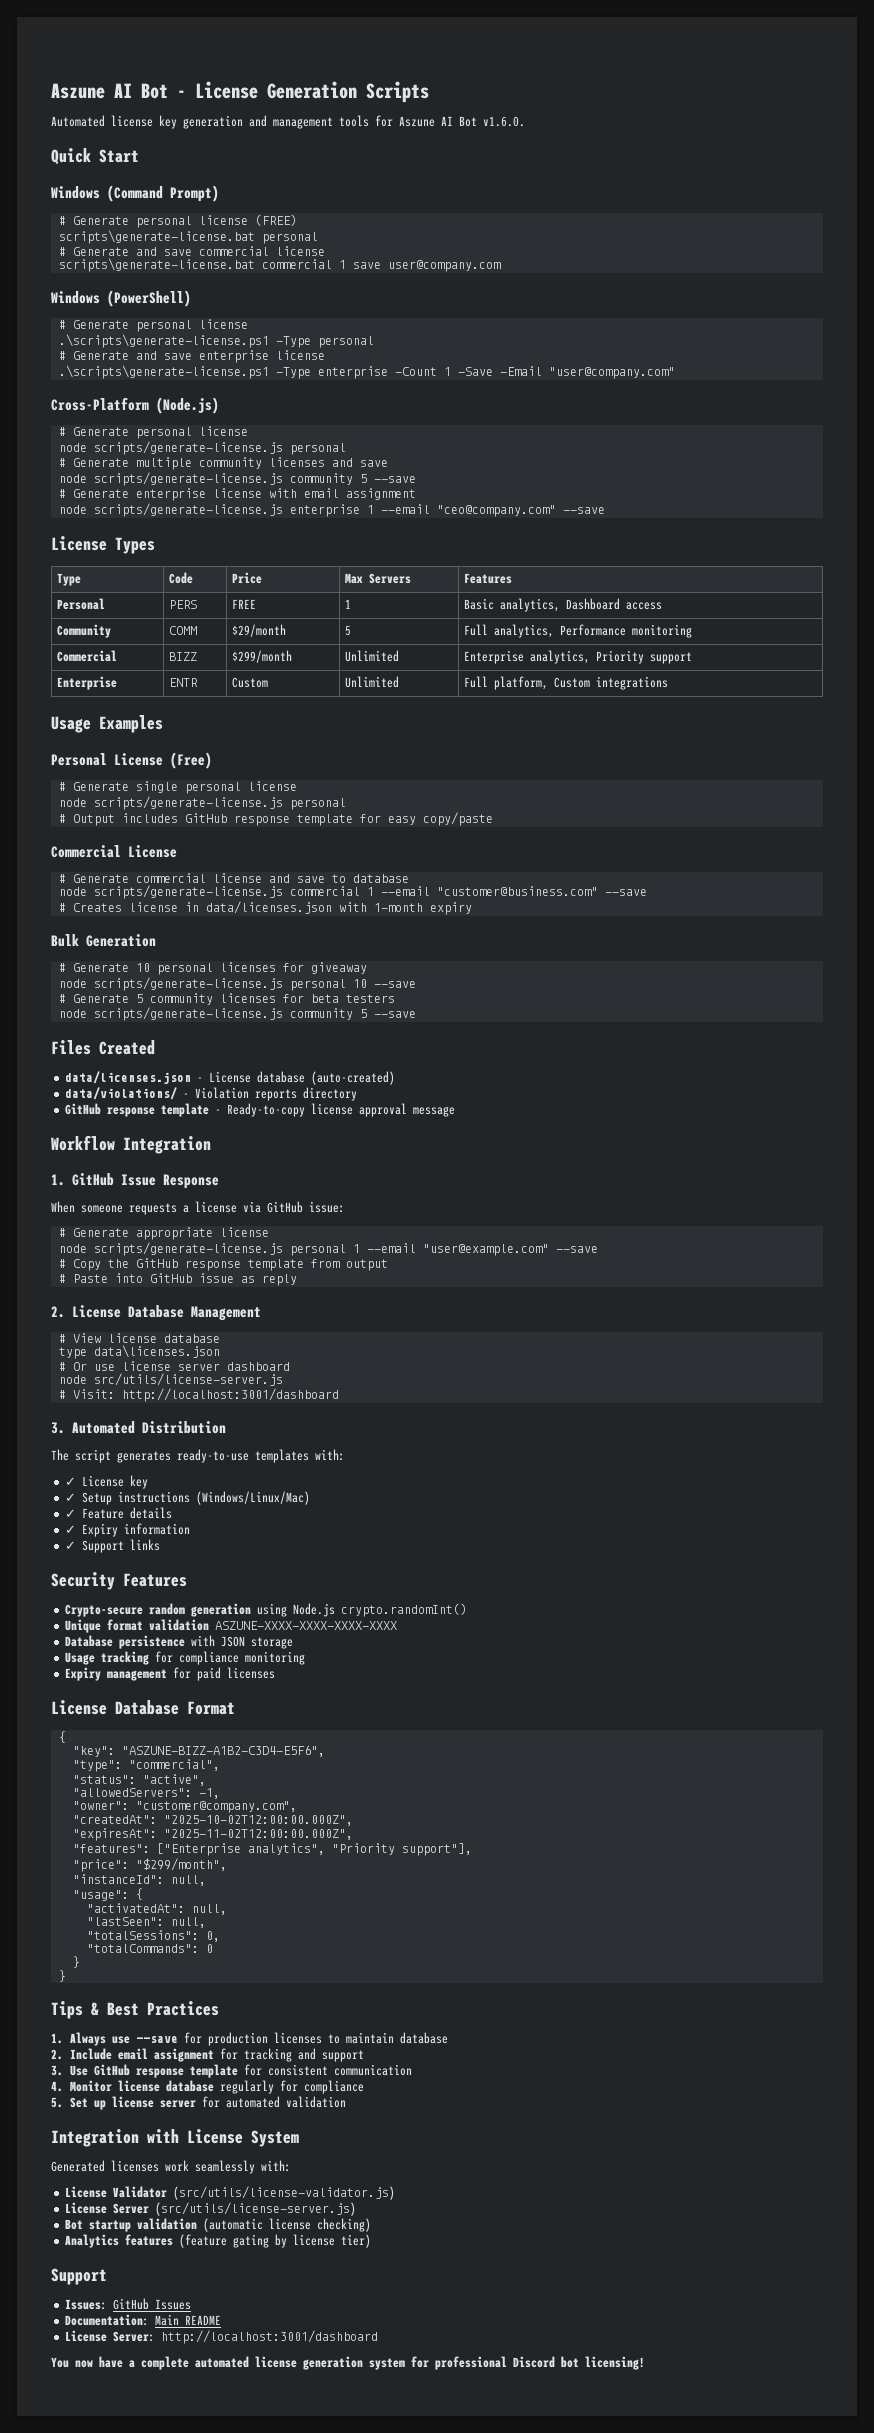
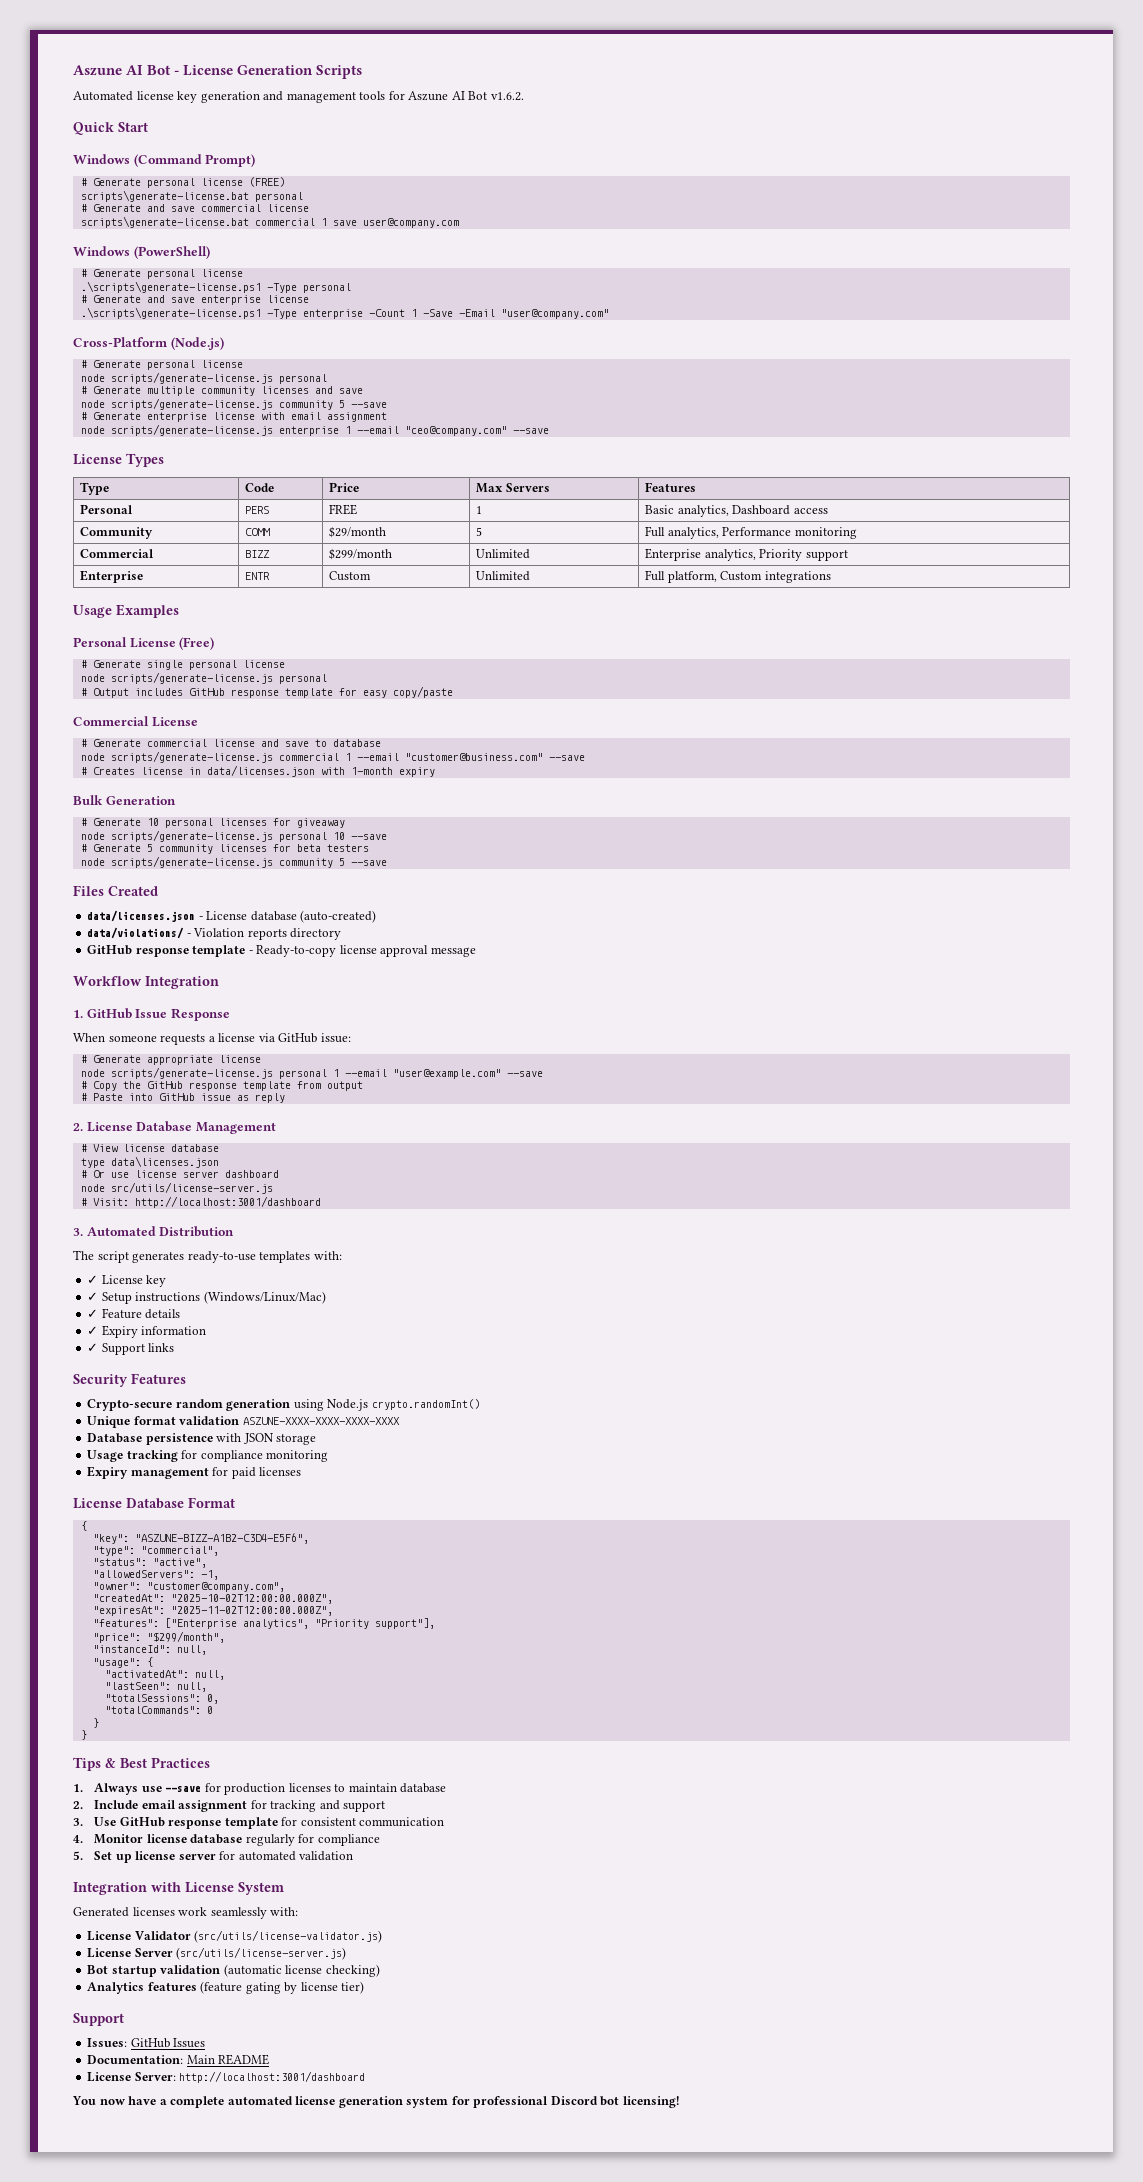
[483,116,525,127] v1.6.0. -> [490,92,524,101] v1.6.2.

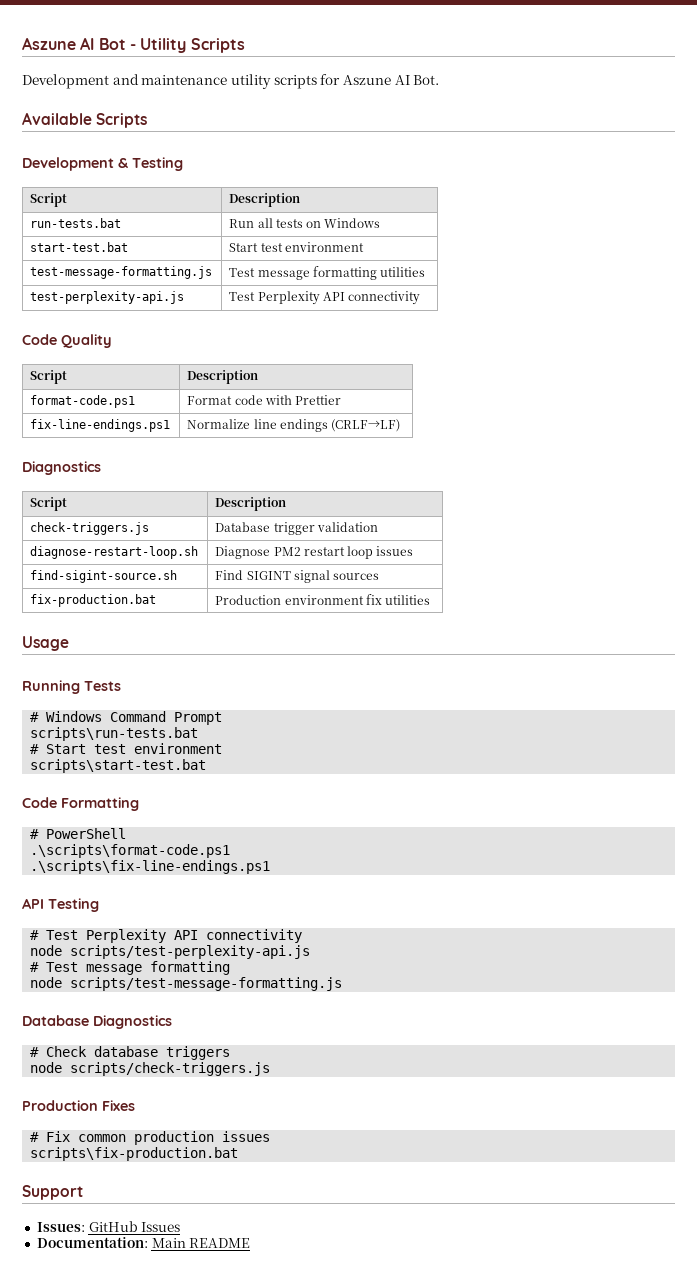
[183,65,363,79] [73,91,524,103] [73,122,148,135] [73,154,256,167] [80,177,285,188] [80,190,303,202] [80,204,309,212] [80,216,459,228] [73,246,210,259] [80,269,243,279] [80,281,351,293] [80,295,309,305] [80,307,609,319] [73,337,224,350] [80,360,243,370] [80,372,327,384] [80,386,363,396] [80,398,387,410] [80,412,387,422] [80,424,549,436] [73,453,164,467] [80,482,110,495] [245,483,275,492] [329,482,360,492] [476,483,550,493] [645,482,697,492] [80,504,134,514] [245,506,270,514] [329,504,358,515] [476,506,483,514] [645,505,828,517] [80,527,154,539] [245,528,271,536] [329,526,387,538] [476,527,483,536] [645,526,857,539] [80,549,155,558] [245,550,271,558] [329,548,393,560] [476,549,531,559] [645,548,848,561] [80,570,144,583] [245,572,271,580] [329,571,372,581] [476,571,531,581] [645,570,831,583] [73,604,179,618] [73,637,215,650] [80,660,285,670] [80,672,327,684] [80,686,453,698] [73,716,198,727] [80,739,381,747] [80,751,585,763] [80,765,435,777] [73,795,176,805] [80,818,345,828] [80,830,387,842] [80,844,369,854] [80,856,387,868] [73,885,158,896] [87,910,377,923] [87,927,342,940] [87,945,476,957] [73,976,219,989] [73,1008,230,1021] [73,1033,351,1045] [80,1055,261,1065] [80,1067,543,1079] [80,1081,363,1091] [80,1093,285,1103] [73,1121,276,1134] [80,1144,219,1152] [80,1156,219,1168] [80,1170,279,1178] [80,1182,273,1194] [80,1196,321,1208] [73,1226,235,1237] [73,1250,342,1263] [87,1275,167,1287] [87,1291,326,1304] [87,1308,181,1319] [87,1325,207,1338] [87,1343,175,1355] [73,1373,186,1387] [87,1399,480,1411] [87,1416,400,1428] [87,1433,317,1445] [87,1450,329,1462] [87,1466,302,1479] [73,1497,235,1509] [80,1521,87,1531] [92,1533,309,1544] [92,1546,219,1556] [92,1558,207,1568] [92,1570,219,1580] [92,1582,285,1592] [92,1594,333,1604] [92,1606,333,1616] [92,1618,435,1629] [92,1631,225,1643] [92,1645,207,1655] [92,1657,153,1668] [104,1670,225,1680] [104,1682,207,1692] [104,1694,219,1704] [104,1706,213,1714] [92,1718,99,1728] [80,1730,87,1740] [73,1757,210,1771] [73,1783,447,1795] [73,1800,386,1812] [73,1817,445,1829] [73,1834,380,1846] [73,1851,354,1863] [73,1882,284,1895] [73,1907,299,1919] [87,1930,383,1943] [87,1947,347,1960] [87,1964,380,1977] [87,1981,365,1994] License Generation Scripts // Automated license key generation and management tools for Aszune AI Bot v1.6.2. // Quick Start // Windows (Command Prompt) // # Generate personal license (FREE) // scripts\generate-license.bat personal // # Generate and save commercial license // scripts\generate-license.bat commercial 1 save user@company.com // Windows (PowerShell) // # Generate personal license // .\scripts\generate-license.ps1 -Type personal // # Generate and save enterprise license // .\scripts\generate-license.ps1 -Type enterprise -Count 1 -Save -Email "user@company.com" // Cross-Platform (Node.js) // # Generate personal license // node scripts/generate-license.js personal // # Generate multiple community licenses and save // node scripts/generate-license.js community 5 --save // # Generate enterprise license with email assignment // node scripts/generate-license.js enterprise 1 --email "ceo@company.com" --save // License Types // Type | Code | Price | Max Servers | Features // Personal | PERS | FREE | 1 | Basic analytics, Dashboard access // Community | COMM | $29/month | 5 | Full analytics, Performance monitoring // Commercial | BIZZ | $299/month | Unlimited | Enterprise analytics, Priority support // Enterprise | ENTR | Custom | Unlimited | Full platform, Custom integrations // Usage Examples // Personal License (Free) // # Generate single personal license // node scripts/generate-license.js personal // # Output includes GitHub response template for easy copy/paste // Commercial License // # Generate commercial license and save to database // node scripts/generate-license.js commercial 1 --email "customer@business.com" --save // # Creates license in data/licenses.json with 1-month expiry // Bulk Generation // # Generate 10 personal licenses for giveaway // node scripts/generate-license.js personal 10 --save // # Generate 5 community licenses for beta testers // node scripts/generate-license.js community 5 --save // Files Created // data/licenses.json - License database (auto-created) // data/violations/ - Violation reports directory // GitHub response template - Ready-to-copy license approval message // Workflow Integration // 1. GitHub Issue Response // When someone requests a license via GitHub issue: // # Generate appropriate license // node scripts/generate-license.js personal 1 --email "user@example.com" --save // # Copy the GitHub response template from output // # Paste into GitHub issue as reply // 2. License Database Management // # View license database // type data\licenses.json // # Or use license server dashboard // node src/utils/license-server.js // # Visit: http://localhost:3001/dashboard // 3. Automated Distribution // The script generates ready-to-use templates with: // ✓ License key // ✓ Setup instructions (Windows/Linux/Mac) // ✓ Feature details // ✓ Expiry information // ✓ Support links // Security Features // Crypto-secure random generation using Node.js crypto.randomInt() // Unique format validation ASZUNE-XXXX-XXXX-XXXX-XXXX // Database persistence with JSON storage // Usage tracking for compliance monitoring // Expiry management for paid licenses // License Database Format // { // "key": "ASZUNE-BIZZ-A1B2-C3D4-E5F6", // "type": "commercial", // "status": "active", // "allowedServers": -1, // "owner": "customer@company.com", // "createdAt": "2025-10-02T12:00:00.000Z", // "expiresAt": "2025-11-02T12:00:00.000Z", // "features": ["Enterprise analytics", "Priority support"], // "price": "$299/month", // "instanceId": null, // "usage": { // "activatedAt": null, // "lastSeen": null, // "totalSessions": 0, // "totalCommands": 0 // } // } // Tips & Best Practices // 1. Always use --save for production licenses to maintain database // 2. Include email assignment for tracking and support // 3. Use GitHub response template for consistent communication // 4. Monitor license database regularly for compliance // 5. Set up license server for automated validation // Integration with License System // Generated licenses work seamlessly with: // License Validator (src/utils/license-validator.js) // License Server (src/utils/license-server.js) // Bot startup validation (automatic license checking) // Analytics features (feature gating by license tier) -> [140,38,245,53] [22,74,440,89] [22,112,148,128] [22,157,183,171] [30,193,68,207] [229,193,301,207] [30,218,122,228] [229,218,381,228] [30,242,129,252] [229,242,364,252] [30,266,213,279] [229,266,426,280] [30,291,185,304] [229,291,421,305] [22,334,112,348] [30,370,68,384] [187,370,259,384] [30,395,136,408] [187,395,342,405] [30,419,171,432] [187,419,401,432] [22,461,101,475] [30,497,68,511] [215,497,287,511] [30,522,150,535] [215,522,378,535] [30,546,199,559] [215,546,414,559] [30,570,178,583] [215,570,380,583] [30,594,157,607] [215,594,431,605] [22,636,69,651] [22,680,121,694] [30,711,223,725] [30,727,199,741] [30,743,223,754] [30,759,207,773] [22,797,139,811] [30,828,127,839] [30,844,231,858] [30,860,271,874] [22,898,99,912] [30,929,303,943] [30,945,311,959] [30,961,231,975] [30,977,343,991] [22,1015,172,1029] [30,1046,231,1060] [30,1062,271,1076] [22,1100,135,1111] [30,1131,271,1145] [30,1147,239,1161] Utility Scripts // Development and maintenance utility scripts for Aszune AI Bot. // Available Scripts // Development & Testing // Script | Description // run-tests.bat | Run all tests on Windows // start-test.bat | Start test environment // test-message-formatting.js | Test message formatting utilities // test-perplexity-api.js | Test Perplexity API connectivity // Code Quality // Script | Description // format-code.ps1 | Format code with Prettier // fix-line-endings.ps1 | Normalize line endings (CRLF→LF) // Diagnostics // Script | Description // check-triggers.js | Database trigger validation // diagnose-restart-loop.sh | Diagnose PM2 restart loop issues // find-sigint-source.sh | Find SIGINT signal sources // fix-production.bat | Production environment fix utilities // Usage // Running Tests // # Windows Command Prompt // scripts\run-tests.bat // # Start test environment // scripts\start-test.bat // Code Formatting // # PowerShell // .\scripts\format-code.ps1 // .\scripts\fix-line-endings.ps1 // API Testing // # Test Perplexity API connectivity // node scripts/test-perplexity-api.js // # Test message formatting // node scripts/test-message-formatting.js // Database Diagnostics // # Check database triggers // node scripts/check-triggers.js // Production Fixes // # Fix common production issues // scripts\fix-production.bat
[87,2071,366,2083] [72,2096,679,2108] // License Server: http://localhost:3001/dashboard // You now have a complete automated license generation system for professional Discord bot licensing! -> (251, 1243) none

